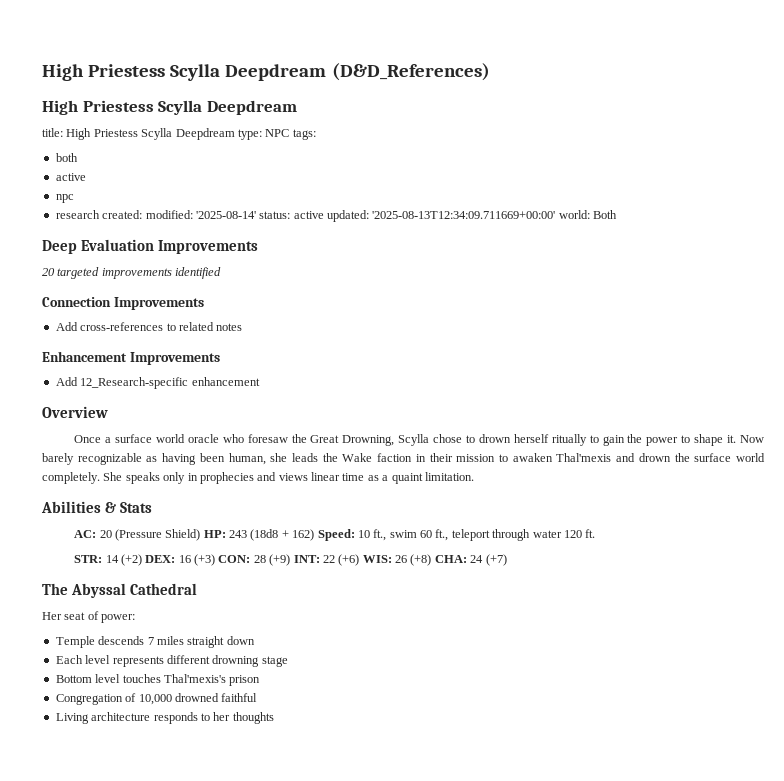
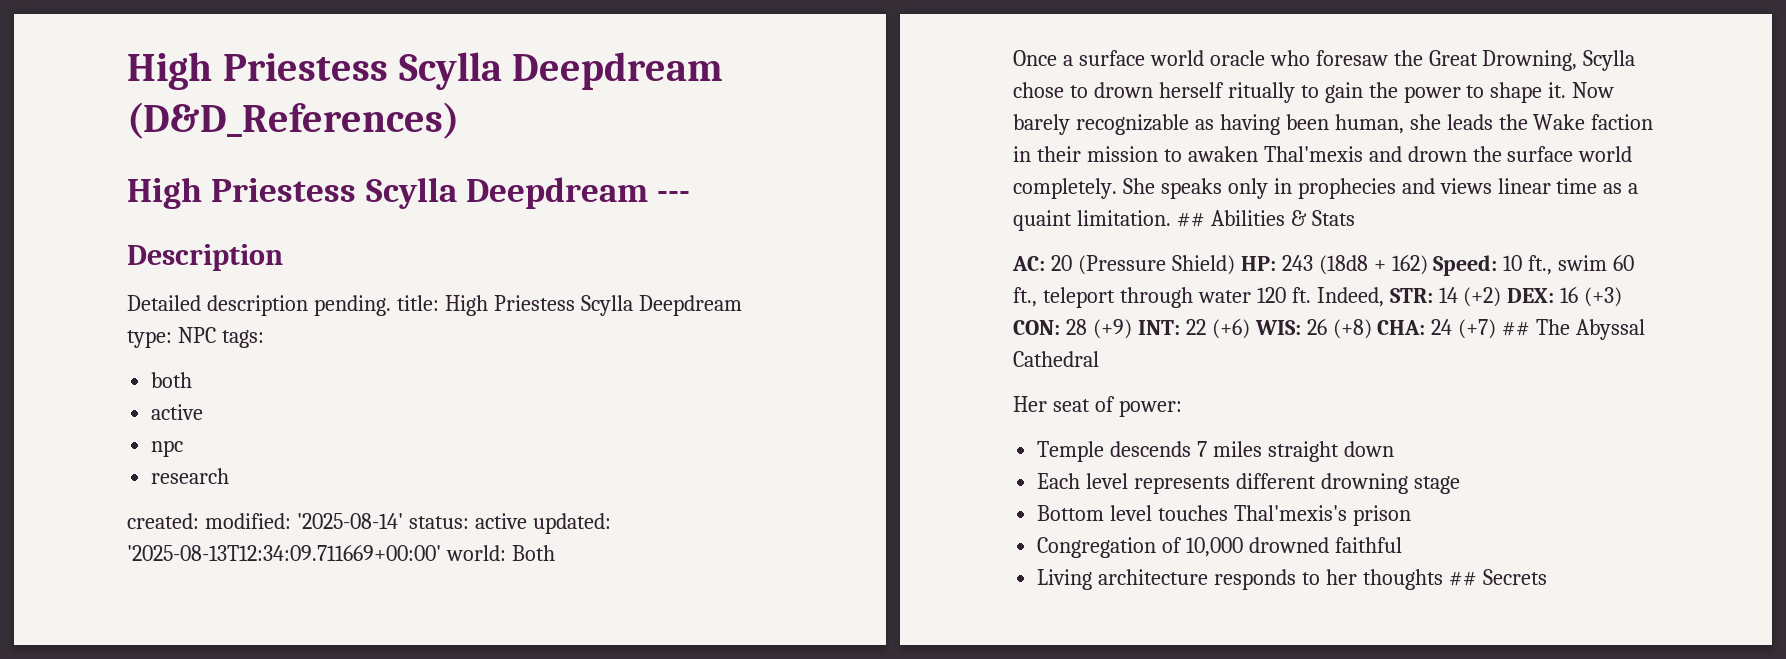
(297, 107) // -> [657,191,691,202] [127,244,283,271] [127,295,391,316] --- // Description // Detailed description pending.
(100, 214) none -> (230, 476) //
[42,239,259,254] [42,267,222,279] [42,297,204,310] [55,322,243,331] [42,351,220,365] [55,377,260,389] [42,406,108,418] // Deep Evaluation Improvements // 20 targeted improvements identified // Connection Improvements // Add cross-references to related notes // Enhancement Improvements // Add 12_Research-specific enhancement // Overview -> (555, 553) none
(474, 476) // -> [1176,212,1205,227] ##
(596, 533) // -> [1316,287,1384,307] Indeed,
(507, 560) // -> [1502,321,1531,336] ##
(274, 718) none -> [1448,569,1547,586] ## Secrets

